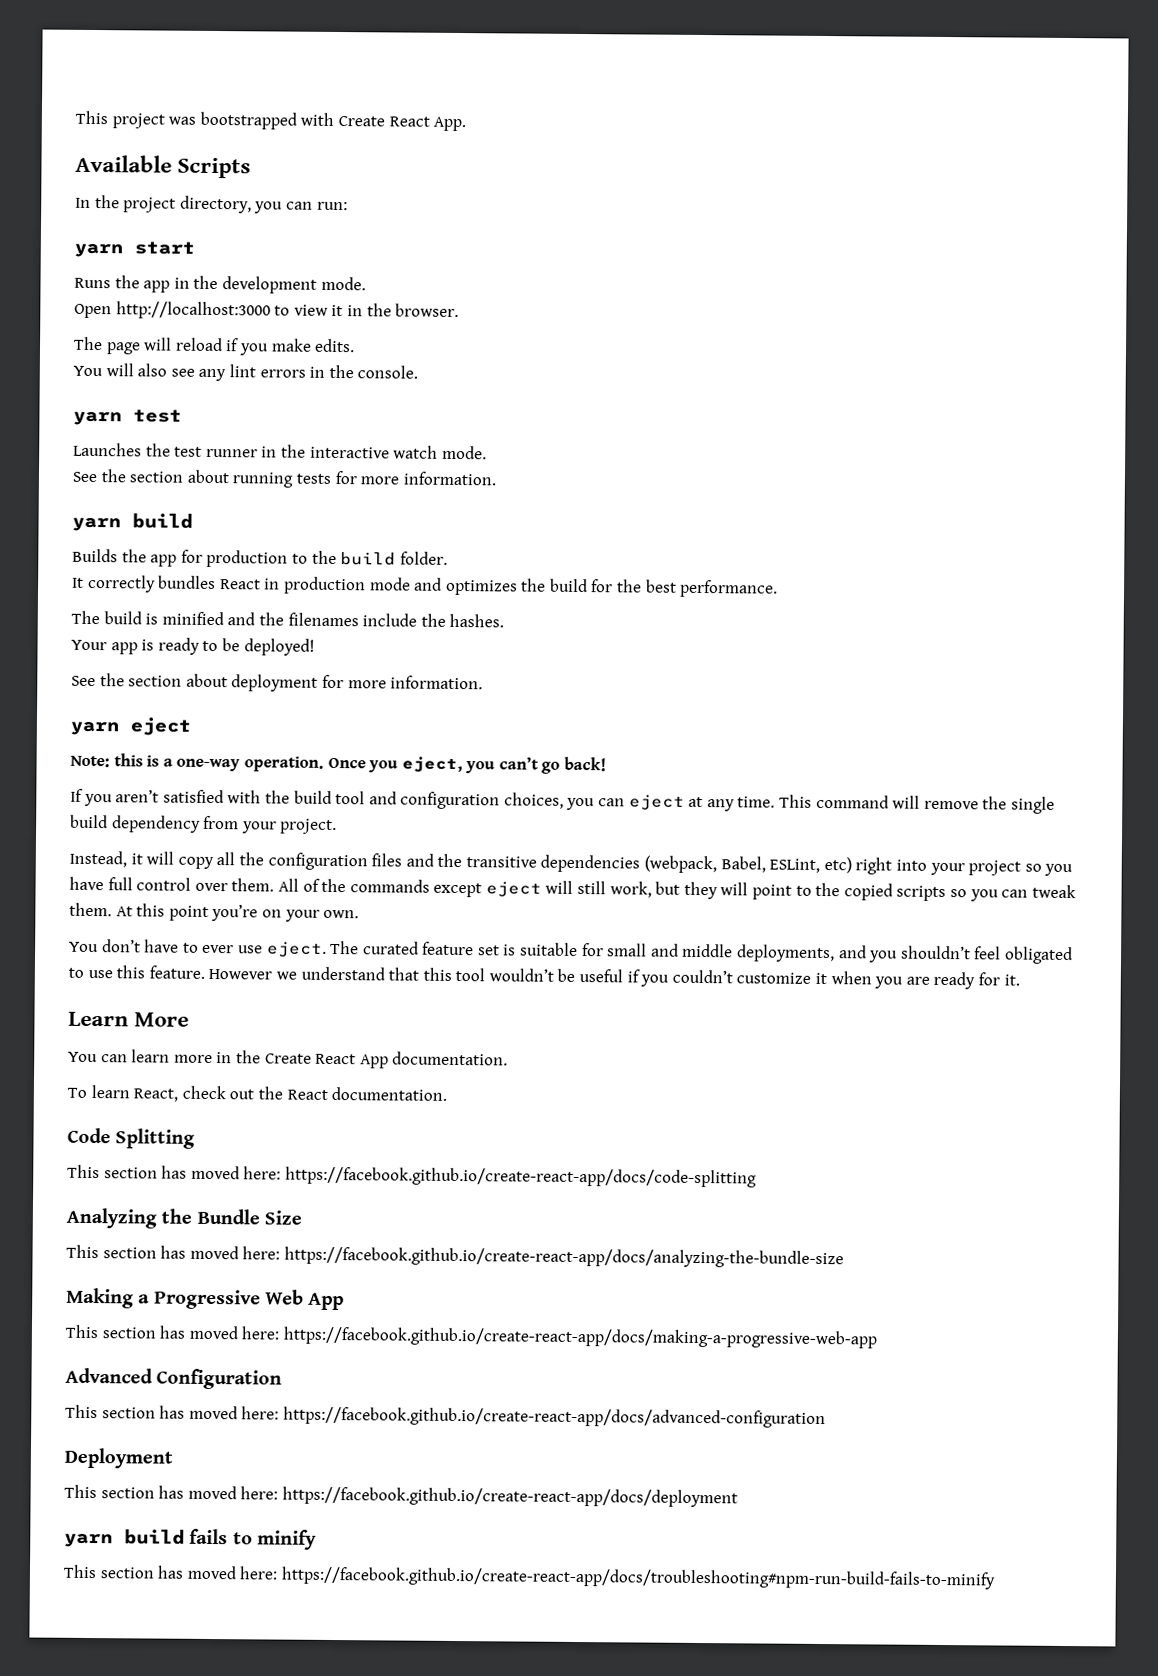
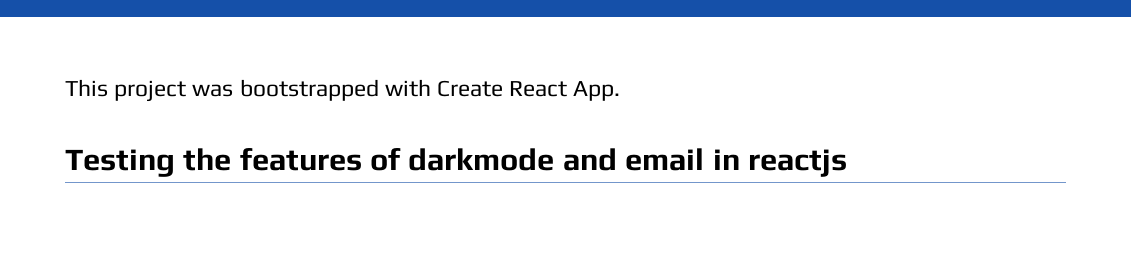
[75,154,252,179] [75,195,348,214] [74,241,195,258] [74,275,366,294] [74,301,460,320] [73,336,356,356] [73,363,419,382] [73,409,182,426] [73,442,487,460] [72,469,496,488] [72,513,193,532] [72,548,448,568] [72,574,779,598] [71,610,505,628] [71,637,315,656] [71,673,484,692] [70,717,191,736] [70,753,607,774] [70,788,1055,814] [70,814,338,835] [69,850,1074,877] [69,876,1076,902] [69,902,360,922] [69,939,1073,965] [68,965,1020,990] [68,1011,190,1027] [68,1049,509,1069] [67,1085,448,1102] [67,1127,196,1149] [67,1164,757,1188] [66,1207,302,1229] [66,1244,844,1269] [66,1287,345,1311] [65,1324,877,1349] [65,1367,283,1390] [65,1404,826,1429] [64,1447,173,1469] [64,1484,738,1508] [64,1528,317,1550] [63,1564,995,1590] Available Scripts // In the project directory, you can run: // yarn start // Runs the app in the development mode. // Open http://localhost:3000 to view it in the browser. // The page will reload if you make edits. // You will also see any lint errors in the console. // yarn test // Launches the test runner in the interactive watch mode. // See the section about running tests for more information. // yarn build // Builds the app for production to the build folder. // It correctly bundles React in production mode and optimizes the build for the best performance. // The build is minified and the filenames include the hashes. // Your app is ready to be deployed! // See the section about deployment for more information. // yarn eject // Note: this is a one-way operation. Once you eject, you can’t go back! // If you aren’t satisfied with the build tool and configuration choices, you can eject at any time. This command will remove the single build dependency from your project. // Instead, it will copy all the configuration files and the transitive dependencies (webpack, Babel, ESLint, etc) right into your project so you have full control over them. All of the commands except eject will still work, but they will point to the copied scripts so you can tweak them. At this point you’re on your own. // You don’t have to ever use eject. The curated feature set is suitable for small and middle deployments, and you shouldn’t feel obligated to use this feature. However we understand that this tool wouldn’t be useful if you couldn’t customize it when you are ready for it. // Learn More // You can learn more in the Create React App documentation. // To learn React, check out the React documentation. // Code Splitting // This section has moved here: https://facebook.github.io/create-react-app/docs/code-splitting // Analyzing the Bundle Size // This section has moved here: https://facebook.github.io/create-react-app/docs/analyzing-the-bundle-size // Making a Progressive Web App // This section has moved here: https://facebook.github.io/create-react-app/docs/making-a-progressive-web-app // Advanced Configuration // This section has moved here: https://facebook.github.io/create-react-app/docs/advanced-configuration // Deployment // This section has moved here: https://facebook.github.io/create-react-app/docs/deployment // yarn build fails to minify // This section has moved here: https://facebook.github.io/create-react-app/docs/troubleshooting#npm-run-build-fails-to-minify -> [65,148,847,177] Testing the features of darkmode and email in reactjs

